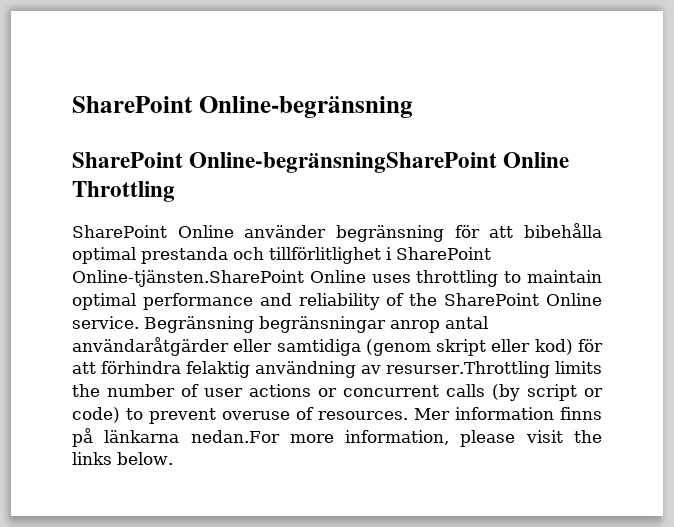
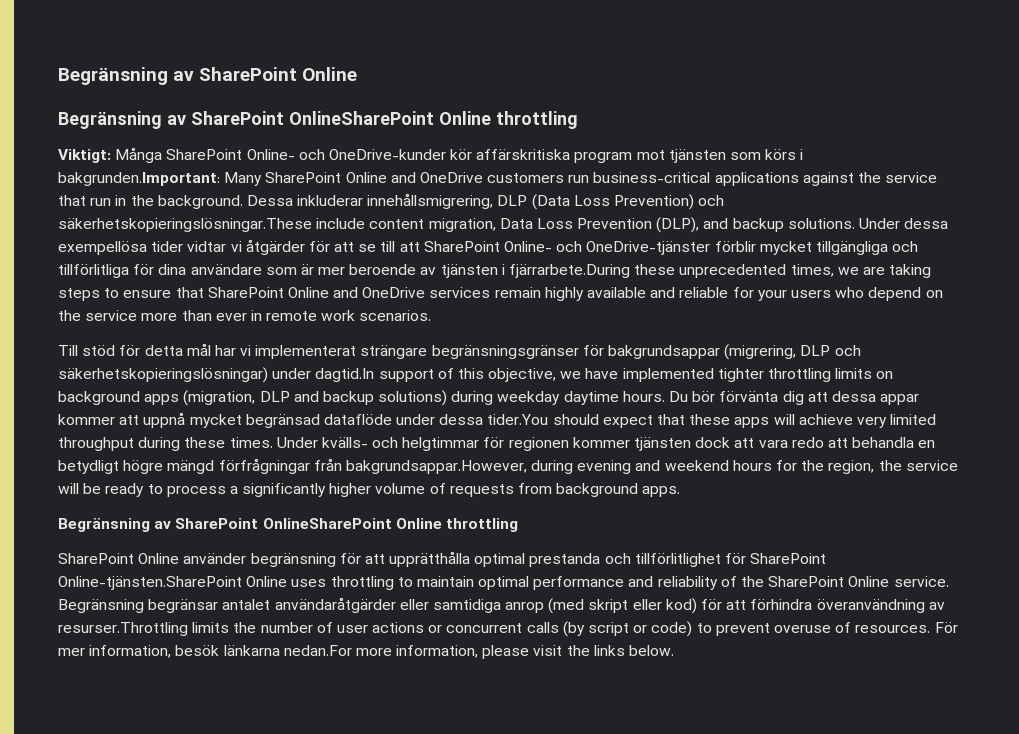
[72,96,413,118] [72,152,570,173] [72,181,175,202] SharePoint Online-begränsning // SharePoint Online-begränsningSharePoint Online Throttling -> [58,67,358,85] [58,111,578,129] [58,147,804,163] [58,172,938,186] [58,193,725,210] [58,217,949,233] [58,239,919,255] [58,264,932,278] [58,287,943,301] [58,310,432,321] [58,343,861,360] [58,367,894,383] [58,390,920,406] [58,412,937,428] [58,437,936,451] [58,458,958,474] [58,483,681,497] [58,518,518,532] Begränsning av SharePoint Online // Begränsning av SharePoint OnlineSharePoint Online throttling // Viktigt: Många SharePoint Online- och OneDrive-kunder kör affärskritiska program mot tjänsten som körs i bakgrunden.Important: Many SharePoint Online and OneDrive customers run business-critical applications against the service that run in the background. Dessa inkluderar innehållsmigrering, DLP (Data Loss Prevention) och säkerhetskopieringslösningar.These include content migration, Data Loss Prevention (DLP), and backup solutions. Under dessa exempellösa tider vidtar vi åtgärder för att se till att SharePoint Online- och OneDrive-tjänster förblir mycket tillgängliga och tillförlitliga för dina användare som är mer beroende av tjänsten i fjärrarbete.During these unprecedented times, we are taking steps to ensure that SharePoint Online and OneDrive services remain highly available and reliable for your users who depend on the service more than ever in remote work scenarios. // Till stöd för detta mål har vi implementerat strängare begränsningsgränser för bakgrundsappar (migrering, DLP och säkerhetskopieringslösningar) under dagtid.In support of this objective, we have implemented tighter throttling limits on background apps (migration, DLP and backup solutions) during weekday daytime hours. Du bör förvänta dig att dessa appar kommer att uppnå mycket begränsad dataflöde under dessa tider.You should expect that these apps will achieve very limited throughput during these times. Under kvälls- och helgtimmar för regionen kommer tjänsten dock att vara redo att behandla en betydligt högre mängd förfrågningar från bakgrundsappar.However, during evening and weekend hours for the region, the service will be ready to process a significantly higher volume of requests from background apps. // Begränsning av SharePoint OnlineSharePoint Online throttling
[524,223,602,238] bibehålla -> [389,551,471,567] upprätthålla
[386,247,392,260] i -> [725,553,747,564] för
[259,316,488,333] begränsningar anrop antal -> [148,599,271,613] begränsar antalet
[365,339,431,356] (genom -> [505,598,585,614] anrop (med
[186,361,357,378] felaktig användning -> [816,599,925,613] överanvändning
[414,407,602,420] [72,428,93,447] Mer information finns på -> [934,622,958,633] [58,645,220,658] För mer information, besök

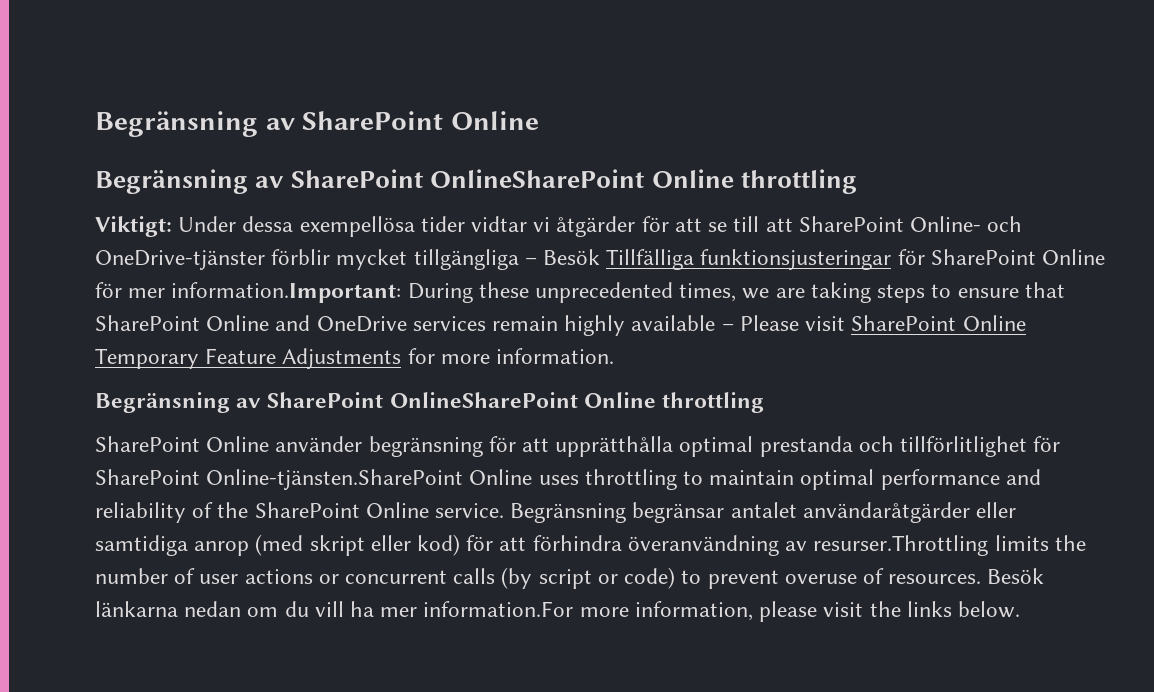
[115,147,804,163] [58,172,938,186] [58,193,725,210] [58,217,855,233] Många SharePoint Online- och OneDrive-kunder kör affärskritiska program mot tjänsten som körs i bakgrunden.Important: Many SharePoint Online and OneDrive customers run business-critical applications against the service that run in the background. Dessa inkluderar innehållsmigrering, DLP (Data Loss Prevention) och säkerhetskopieringslösningar.These include content migration, Data Loss Prevention (DLP), and backup solutions. -> (172, 226) none
[892,241,919,252] [58,264,631,278] och tillförlitliga för dina användare som är mer beroende av tjänsten i fjärrarbete.During -> [524,249,1106,270] [95,282,473,303] – Besök Tillfälliga funktionsjusteringar för SharePoint Online för mer information.Important: During
[650,287,943,301] [58,310,432,321] [58,343,861,360] [58,367,894,383] [58,390,920,406] [58,412,937,428] [58,437,936,451] [58,458,958,474] [58,483,681,497] and reliable for your users who depend on the service more than ever in remote work scenarios. // Till stöd för detta mål har vi implementerat strängare begränsningsgränser för bakgrundsappar (migrering, DLP och säkerhetskopieringslösningar) under dagtid.In support of this objective, we have implemented tighter throttling limits on background apps (migration, DLP and backup solutions) during weekday daytime hours. Du bör förvänta dig att dessa appar kommer att uppnå mycket begränsad dataflöde under dessa tider.You should expect that these apps will achieve very limited throughput during these times. Under kvälls- och helgtimmar för regionen kommer tjänsten dock att vara redo att behandla en betydligt högre mängd förfrågningar från bakgrundsappar.However, during evening and weekend hours for the region, the service will be ready to process a significantly higher volume of requests from background apps. -> [721,315,1026,331] [95,348,615,369] – Please visit SharePoint Online Temporary Feature Adjustments for more information.
[934,622,958,633] [58,645,352,658] För mer information, besök länkarna nedan.For -> [987,568,1045,584] [95,601,574,617] Besök länkarna nedan om du vill ha mer information.For

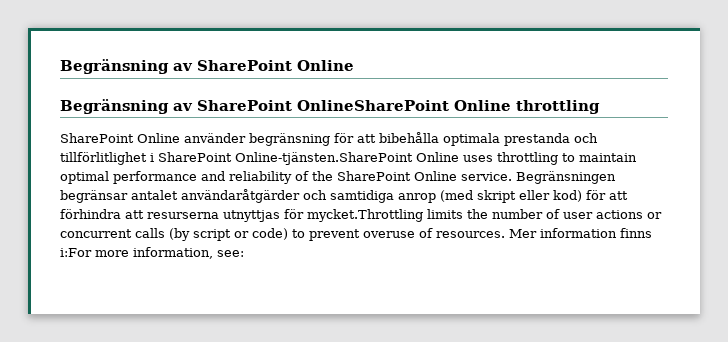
[95,216,1023,237] [95,249,1106,270] [95,282,1065,303] [95,315,1026,336] [95,348,615,369] [95,392,765,413] // Viktigt: Under dessa exempellösa tider vidtar vi åtgärder för att se till att SharePoint Online- och OneDrive-tjänster förblir mycket tillgängliga – Besök Tillfälliga funktionsjusteringar för SharePoint Online för mer information.Important: During these unprecedented times, we are taking steps to ensure that SharePoint Online and OneDrive services remain highly available – Please visit SharePoint Online Temporary Feature Adjustments for more information. // Begränsning av SharePoint OnlineSharePoint Online throttling -> (600, 107) none
[555,436,754,457] upprätthålla optimal -> [379,132,500,146] bibehålla optimala
[1033,436,1061,452] för -> [150,153,154,162] i
[510,503,627,523] Begränsning -> [516,171,616,184] Begränsningen
[976,502,1017,518] eller -> [303,190,327,200] och
[627,535,989,556] överanvändning av resurser.Throttling -> [125,209,423,222] att resurserna utnyttjas för mycket.Throttling
[987,568,1045,584] [95,601,1020,622] Besök länkarna nedan om du vill ha mer information.For more information, please visit the links below. -> [509,228,652,238] [60,247,244,259] Mer information finns i:For more information, see:

